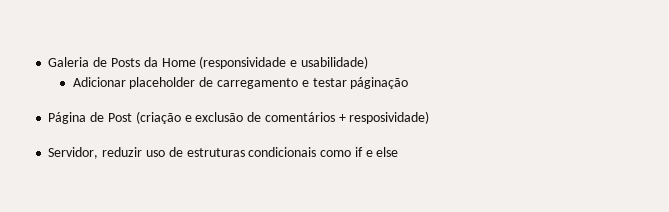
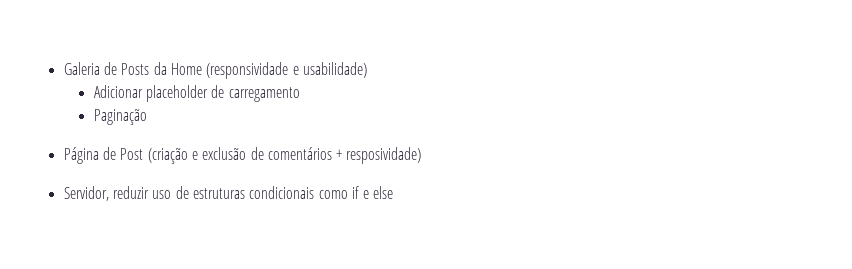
[301,77,409,89] e testar páginação -> [93,108,147,125] // Paginação

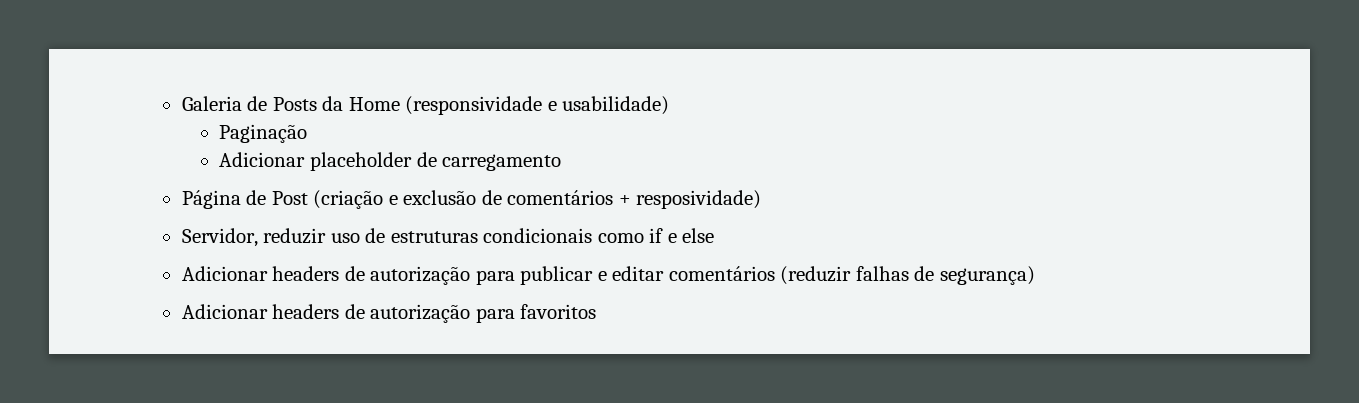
(367, 70) none -> [219,124,308,143] // Paginação
[93,108,147,125] // Paginação -> (562, 162) none
(394, 192) none -> [181,266,1035,285] [181,304,597,323] // Adicionar headers de autorização para publicar e editar comentários (reduzir falhas de segurança) // Adicionar headers de autorização para favoritos

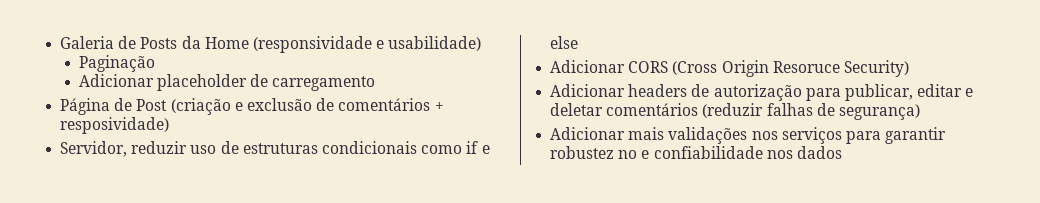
[181,266,665,285] // Adicionar headers de autorização para publicar e editar -> [550,60,909,77] [550,84,974,101] [550,103,604,116] // Adicionar CORS (Cross Origin Resoruce Security) // Adicionar headers de autorização para publicar, editar e deletar
[272,304,597,323] headers de autorização para favoritos -> [628,127,947,144] [550,146,842,159] mais validações nos serviços para garantir robustez no e confiabilidade nos dados

